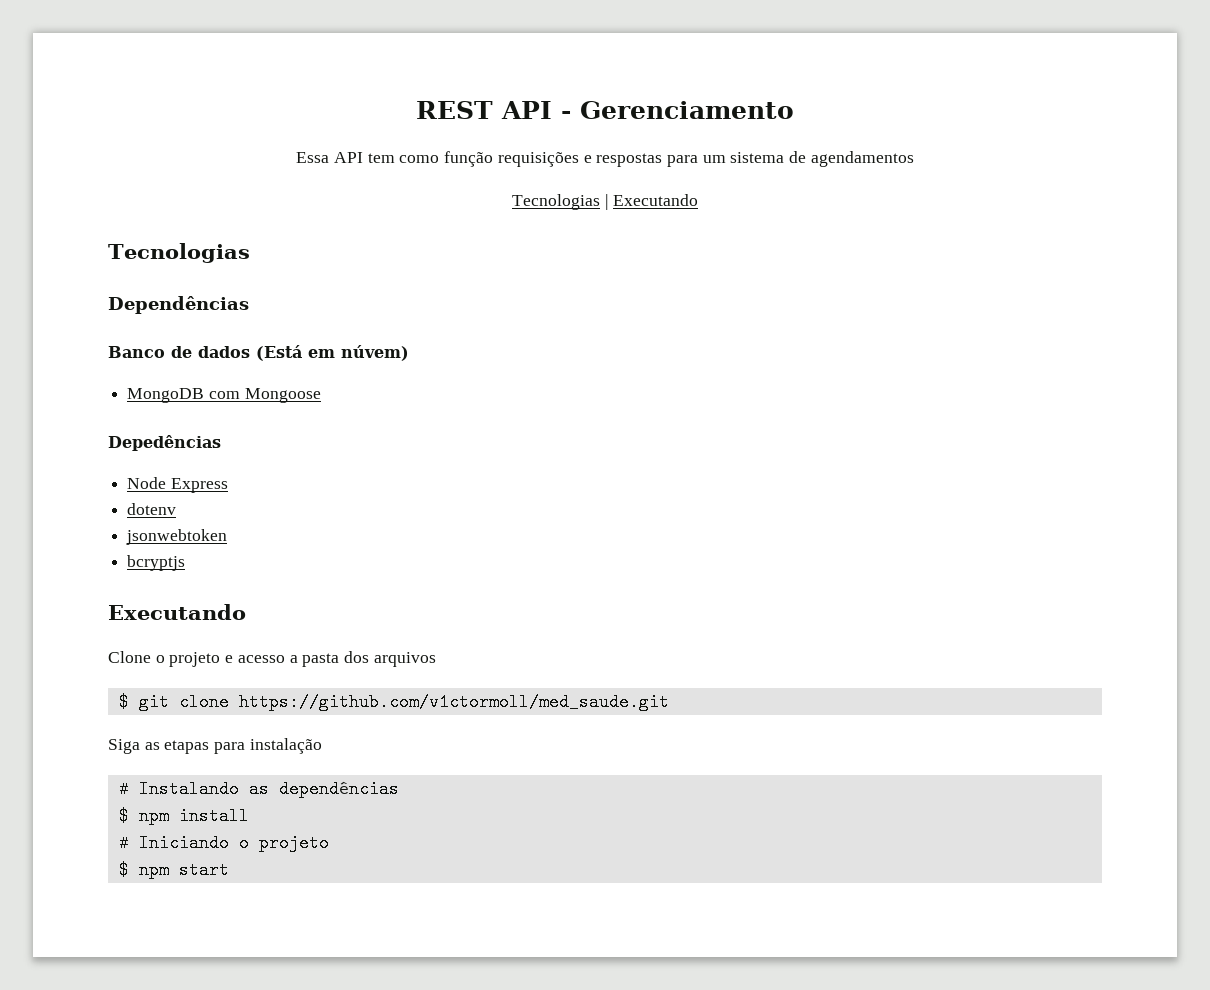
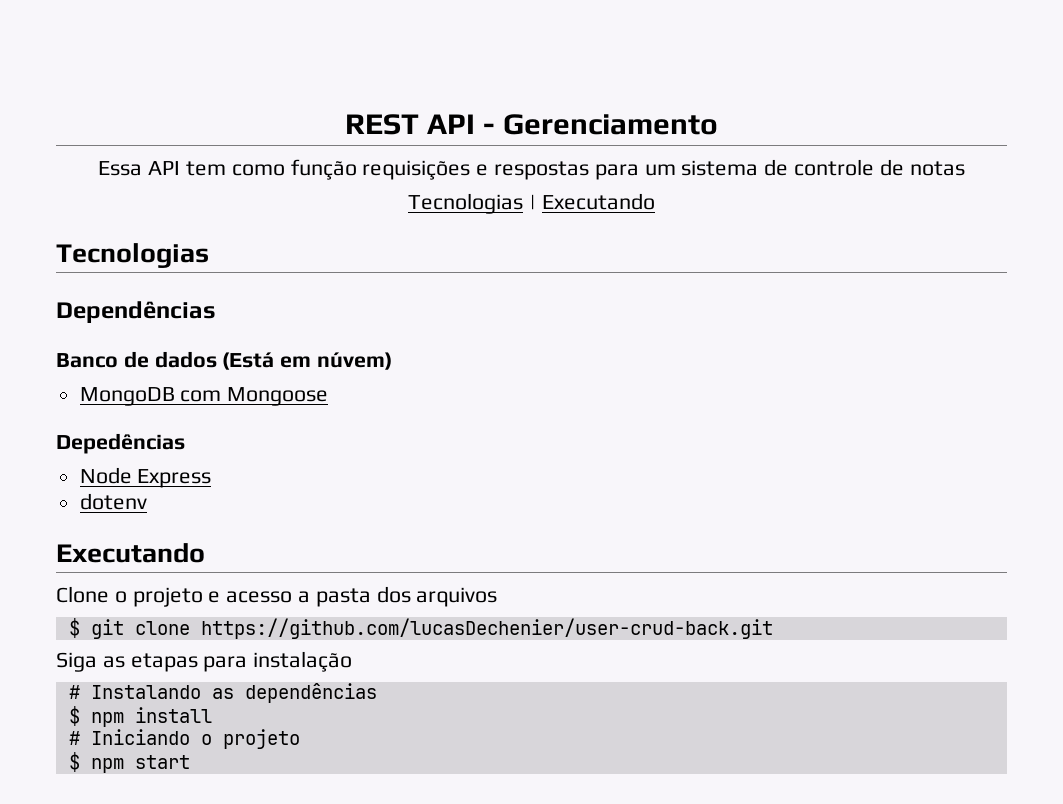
[810,151,914,167] agendamentos -> [794,159,965,176] controle de notas
[126,529,228,545] [127,555,186,571] // jsonwebtoken // bcryptjs -> (147, 501) none
[238,693,669,711] https://github.com/v1ctormoll/med_saude.git -> [200,618,773,639] https://github.com/lucasDechenier/user-crud-back.git

